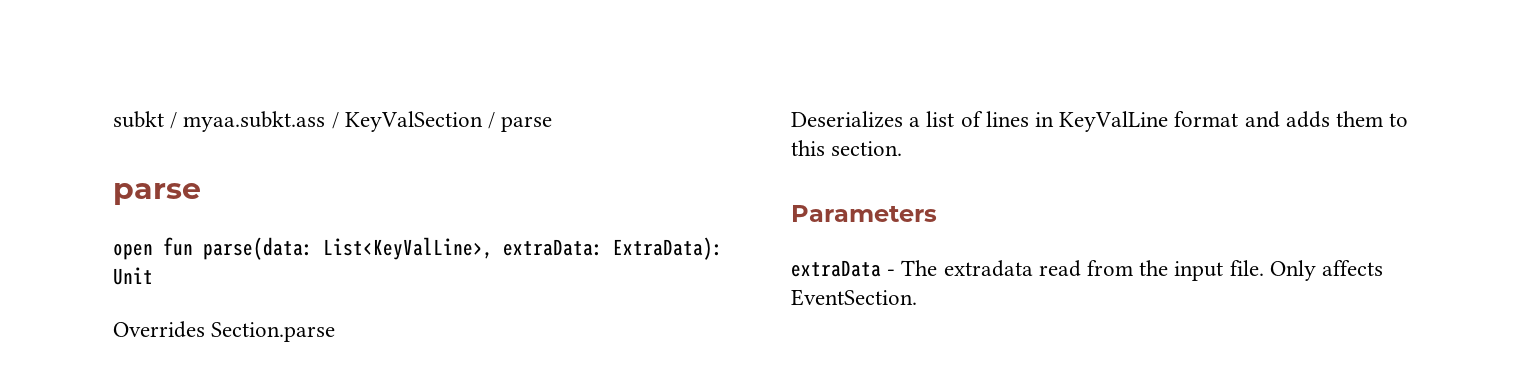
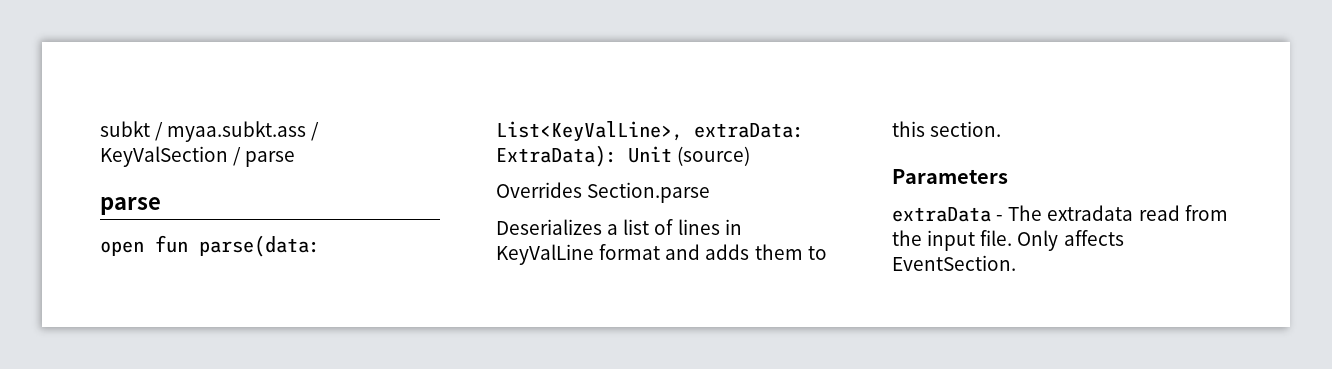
(153, 276) none -> [677,146,751,166] (source)

